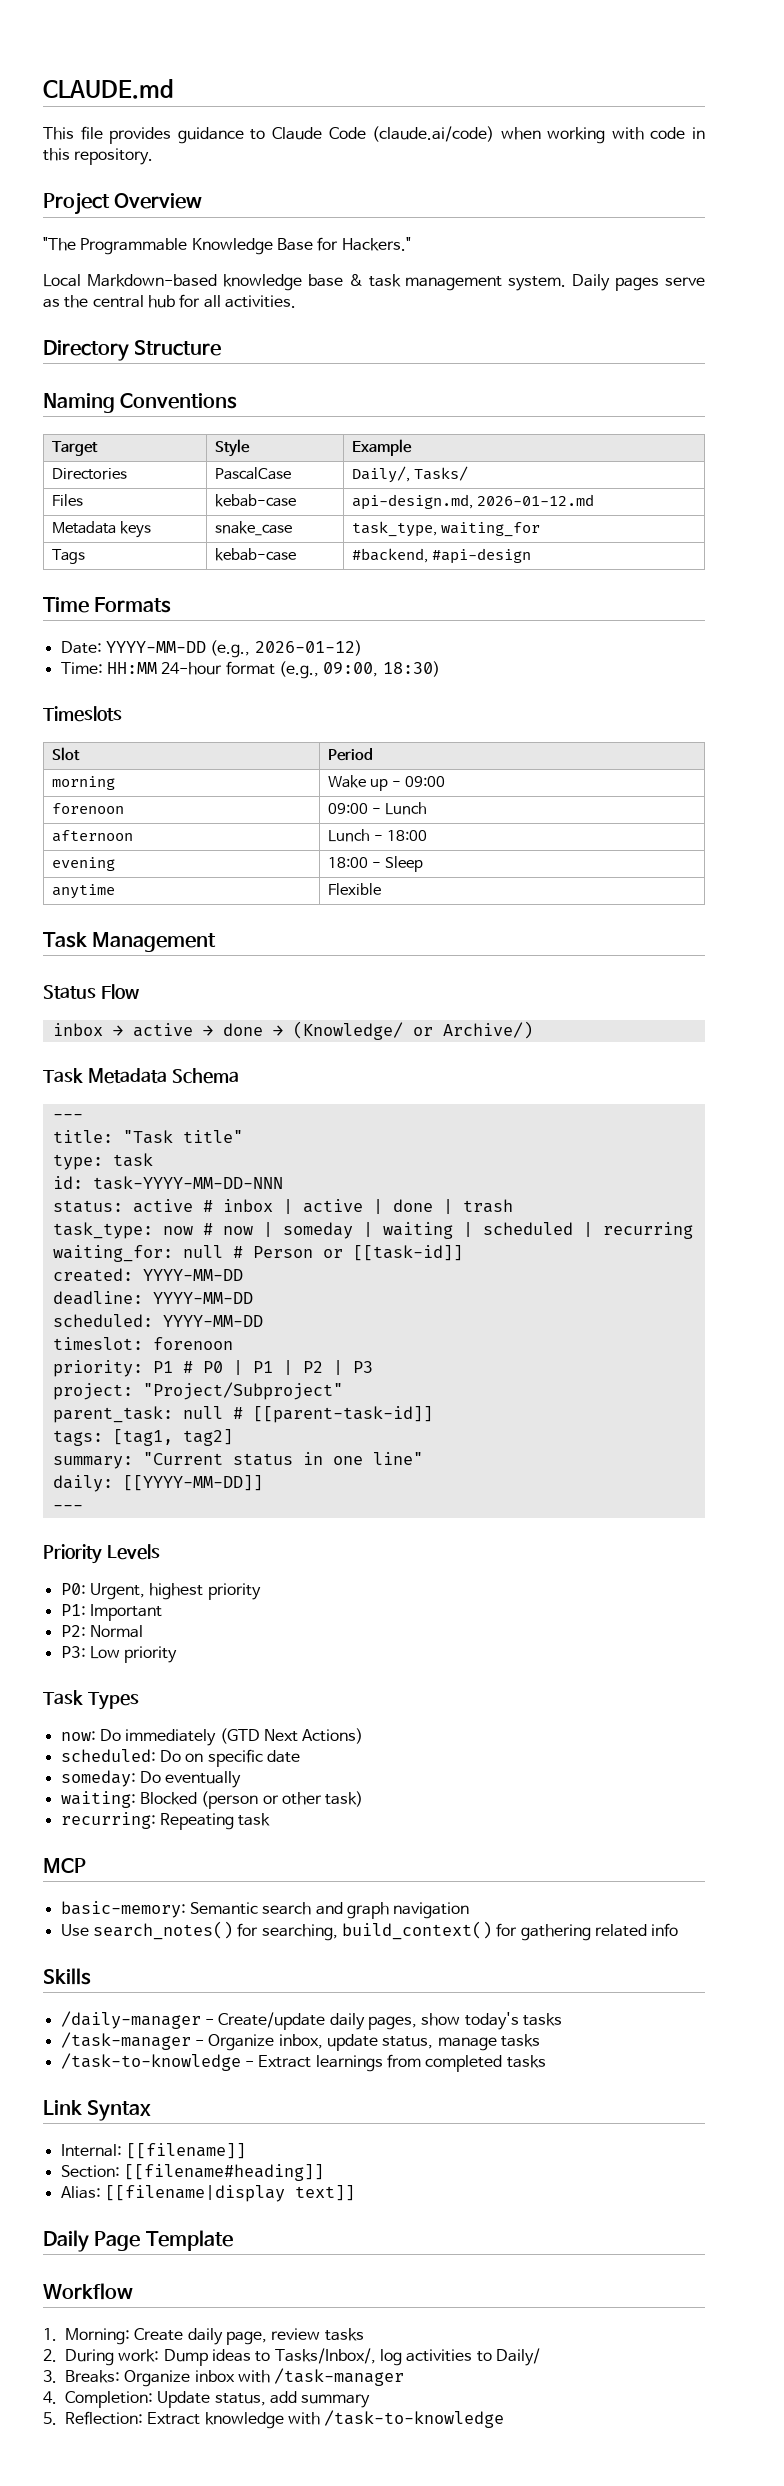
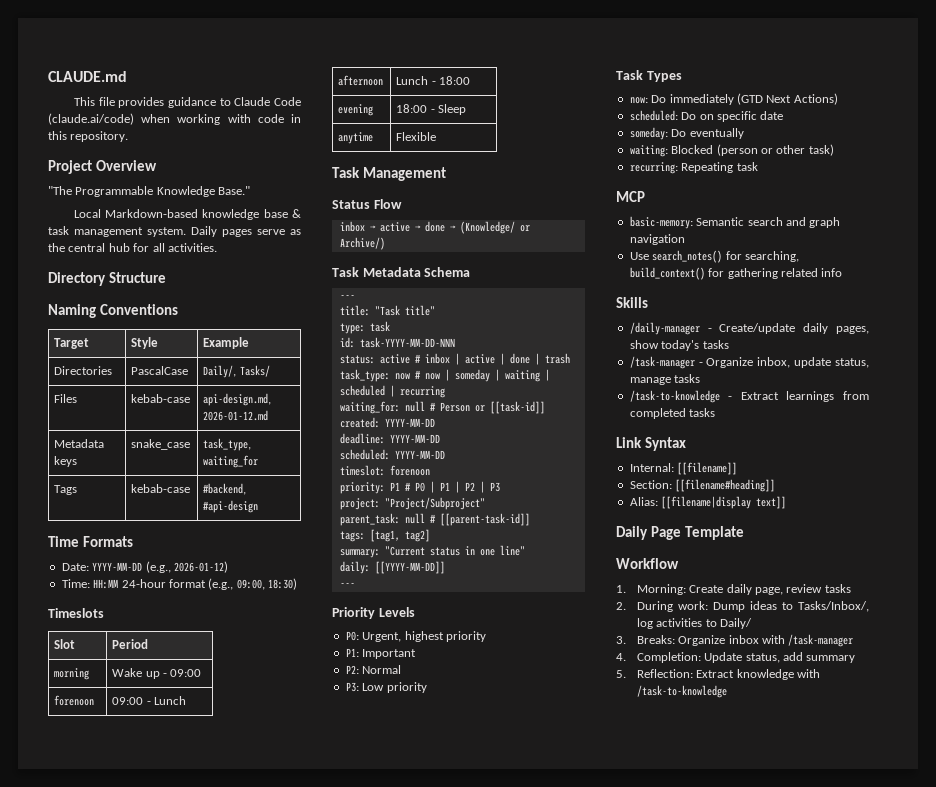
[276,237,411,251] Base for Hackers." -> [218,186,251,195] Base."

